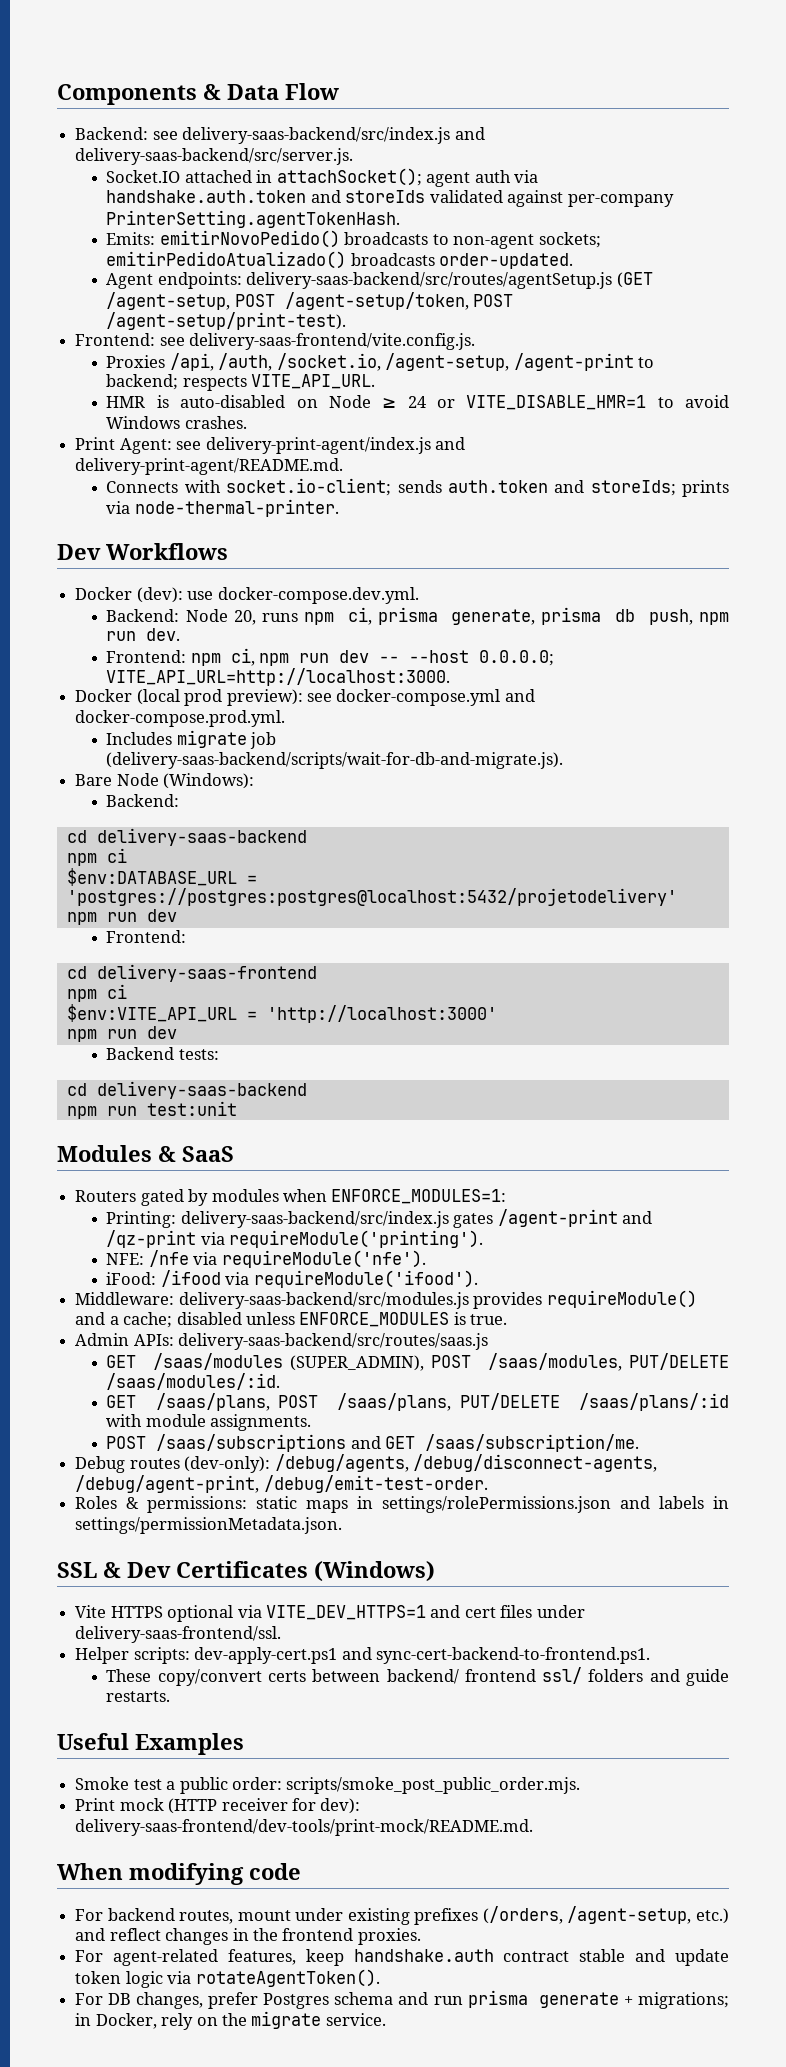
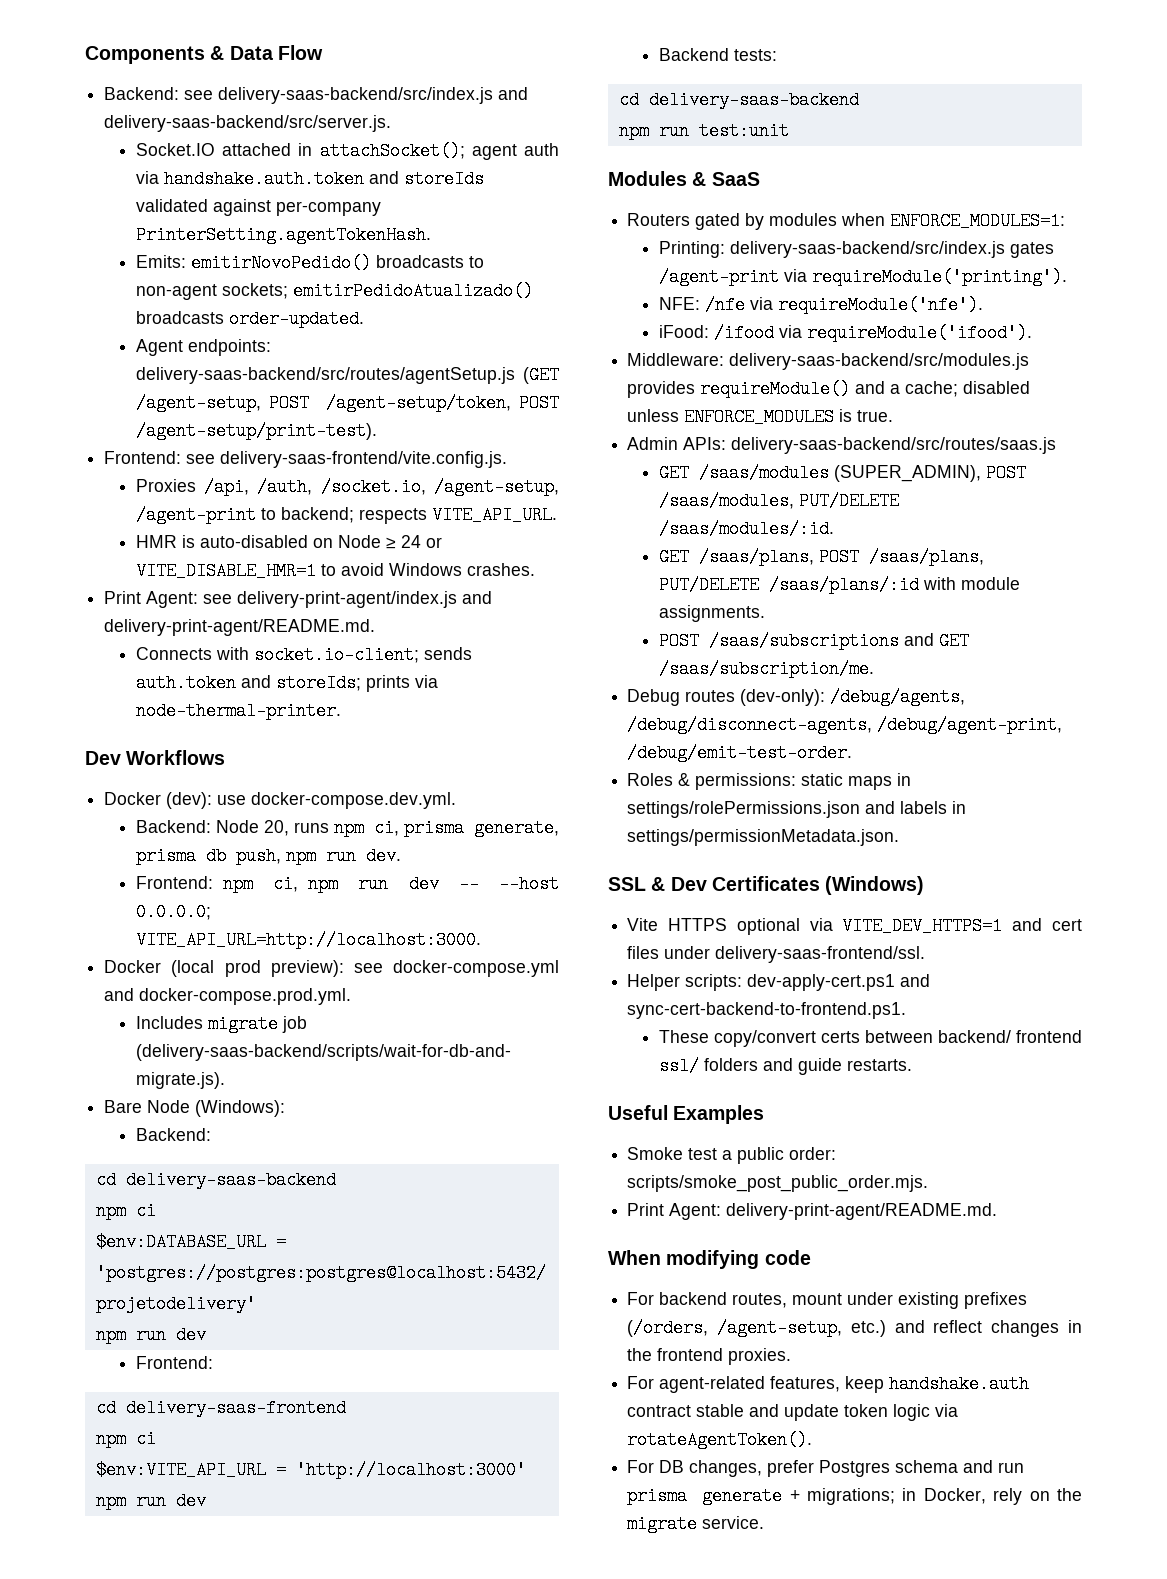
[622,1211,653,1224] [106,1230,197,1248] and /qz-print -> (779, 277) none
[119,1798,361,1814] [75,1819,534,1836] mock (HTTP receiver for dev): delivery-saas-frontend/dev-tools/print-mock/README.md. -> [669,1203,998,1220] Agent: delivery-print-agent/README.md.

